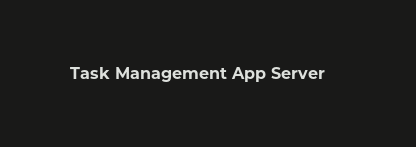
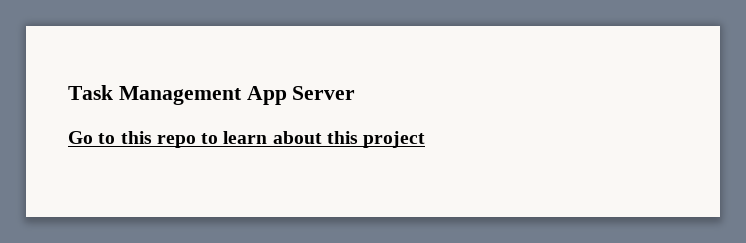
(325, 73) none -> [68,131,426,148] // Go to this repo to learn about this project

